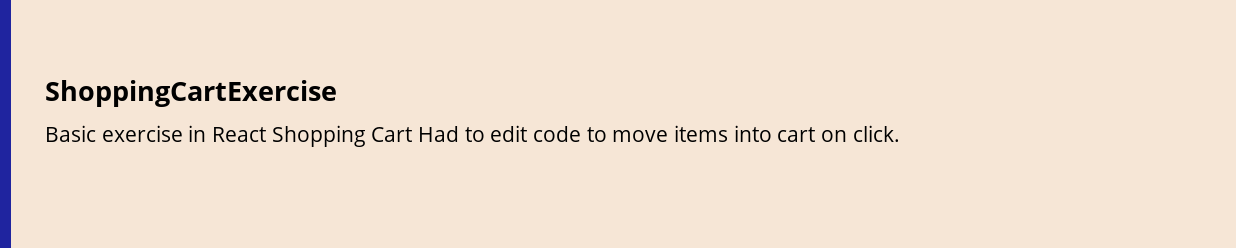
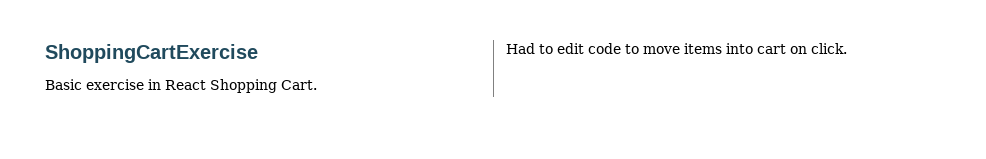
[371,127,413,142] Cart -> [281,80,317,90] Cart. //

